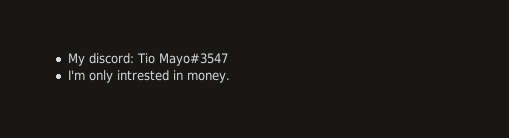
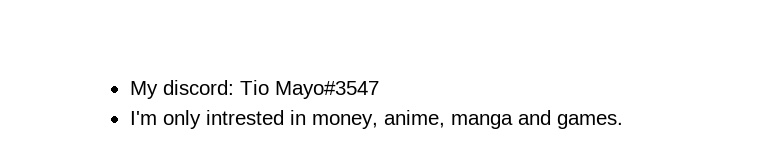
[186,72,230,83] money. -> [311,110,623,129] money, anime, manga and games.

